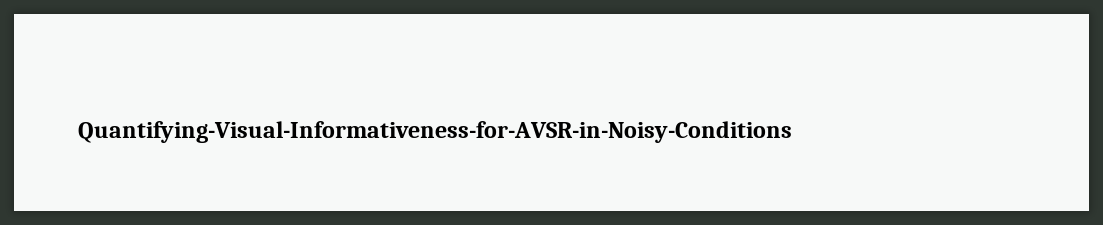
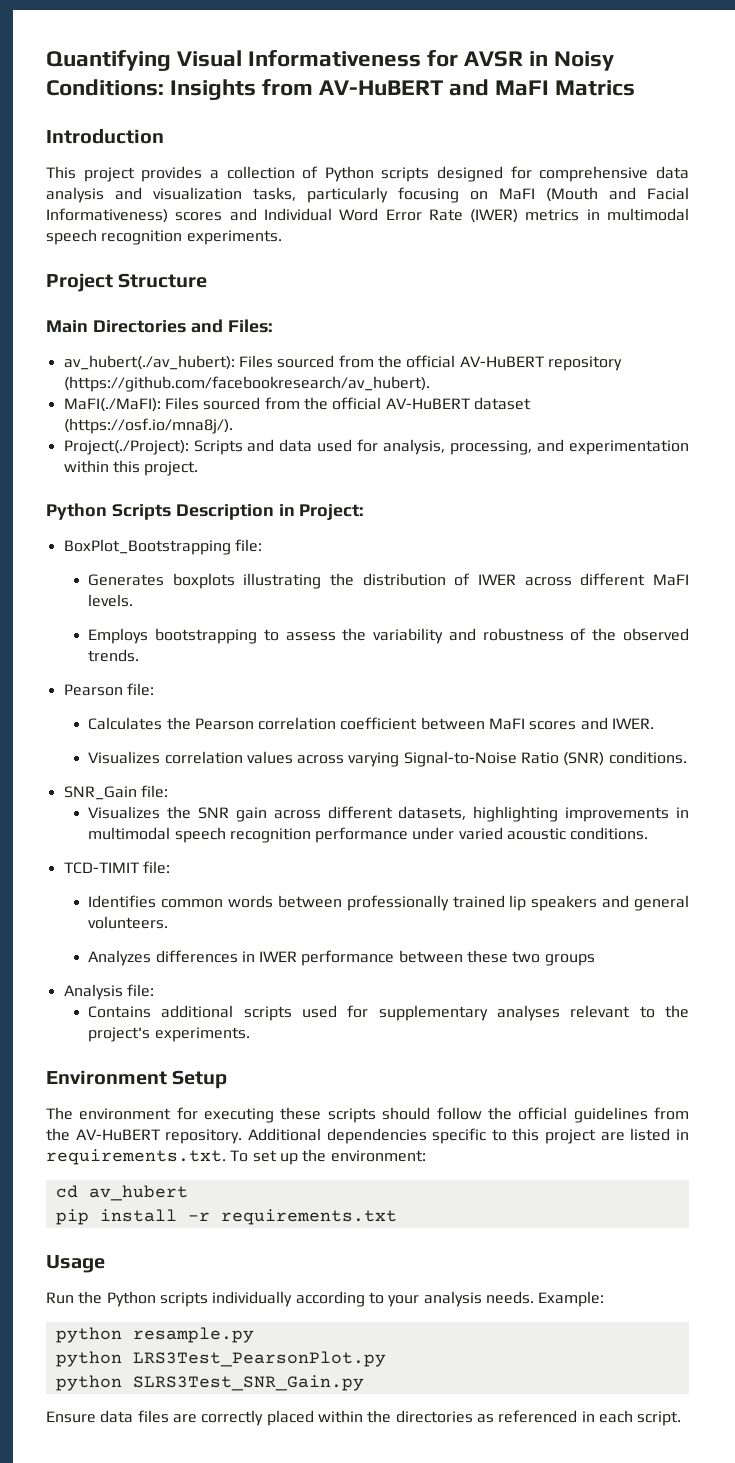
[78,121,792,143] Quantifying-Visual-Informativeness-for-AVSR-in-Noisy-Conditions -> [46,50,615,71] [46,79,636,100] [46,129,164,144] [46,166,689,182] [46,187,689,203] [46,208,689,223] [46,229,282,245] [46,273,208,292] [46,319,273,333] [63,355,622,371] [63,376,430,392] [63,397,531,412] [63,418,233,434] [63,439,689,455] [63,460,199,476] [46,503,365,520] [63,539,262,555] [88,573,690,589] [88,594,134,607] [88,628,690,644] [88,649,140,662] [63,683,154,696] [88,717,655,730] [88,751,687,767] [63,785,168,800] [88,806,689,822] [88,827,649,843] [63,861,170,874] [88,895,689,911] [88,916,169,929] [88,950,595,966] [63,984,154,1000] [88,1005,689,1021] [88,1027,250,1042] [46,1070,228,1089] [46,1107,690,1123] [46,1128,689,1144] [46,1149,426,1165] [55,1185,188,1201] [55,1209,397,1225] [46,1255,105,1273] [46,1291,605,1307] [55,1327,254,1343] [55,1351,386,1367] [55,1375,364,1391] [46,1410,682,1426] Quantifying Visual Informativeness for AVSR in Noisy Conditions: Insights from AV-HuBERT and MaFI Matrics // Introduction // This project provides a collection of Python scripts designed for comprehensive data analysis and visualization tasks, particularly focusing on MaFI (Mouth and Facial Informativeness) scores and Individual Word Error Rate (IWER) metrics in multimodal speech recognition experiments. // Project Structure // Main Directories and Files: // av_hubert(./av_hubert): Files sourced from the official AV-HuBERT repository (https://github.com/facebookresearch/av_hubert). // MaFI(./MaFI): Files sourced from the official AV-HuBERT dataset (https://osf.io/mna8j/). // Project(./Project): Scripts and data used for analysis, processing, and experimentation within this project. // Python Scripts Description in Project: // BoxPlot_Bootstrapping file: // Generates boxplots illustrating the distribution of IWER across different MaFI levels. // Employs bootstrapping to assess the variability and robustness of the observed trends. // Pearson file: // Calculates the Pearson correlation coefficient between MaFI scores and IWER. // Visualizes correlation values across varying Signal-to-Noise Ratio (SNR) conditions. // SNR_Gain file: // Visualizes the SNR gain across different datasets, highlighting improvements in multimodal speech recognition performance under varied acoustic conditions. // TCD-TIMIT file: // Identifies common words between professionally trained lip speakers and general volunteers. // Analyzes differences in IWER performance between these two groups // Analysis file: // Contains additional scripts used for supplementary analyses relevant to the project's experiments. // Environment Setup // The environment for executing these scripts should follow the official guidelines from the AV-HuBERT repository. Additional dependencies specific to this project are listed in requirements.txt. To set up the environment: // cd av_hubert // pip install -r requirements.txt // Usage // Run the Python scripts individually according to your analysis needs. Example: // python resample.py // python LRS3Test_PearsonPlot.py // python SLRS3Test_SNR_Gain.py // Ensure data files are correctly placed within the directories as referenced in each script.

